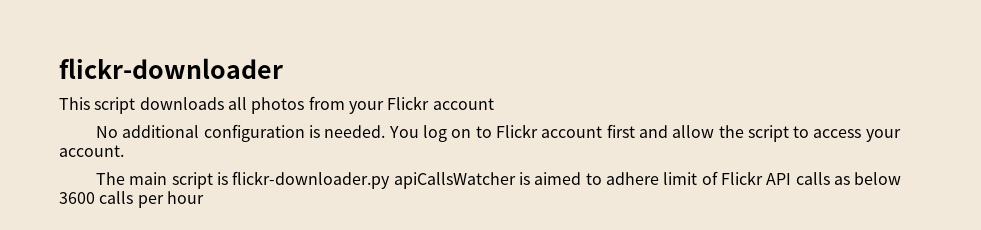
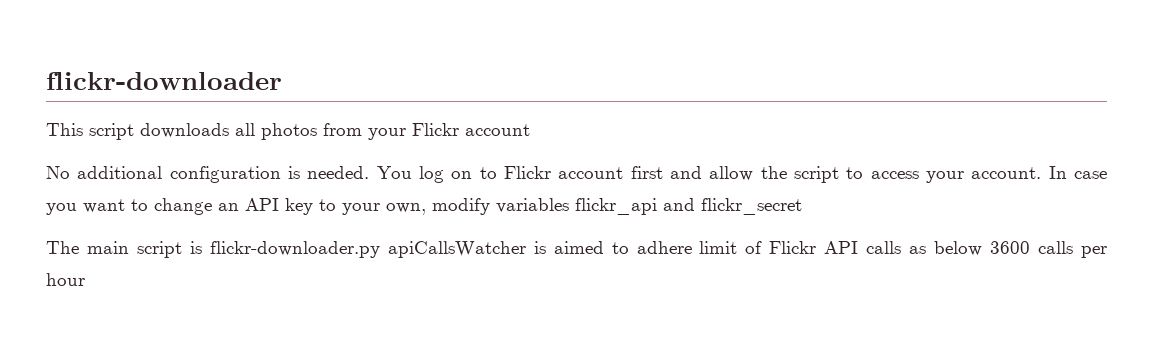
(124, 151) none -> [1048,166,1108,179] [46,198,802,215] In case you want to change an API key to your own, modify variables flickr_api and flickr_secret

